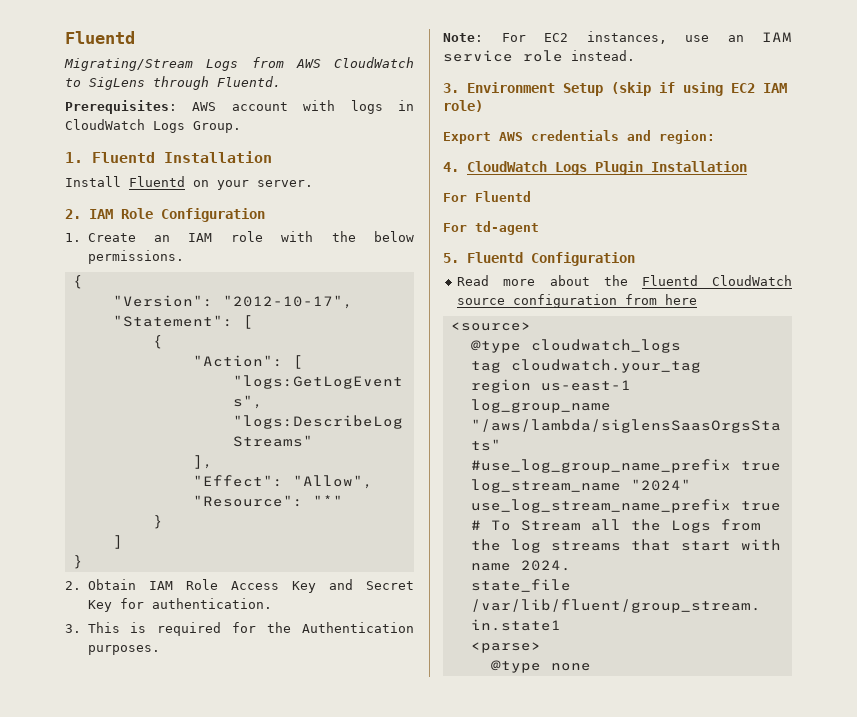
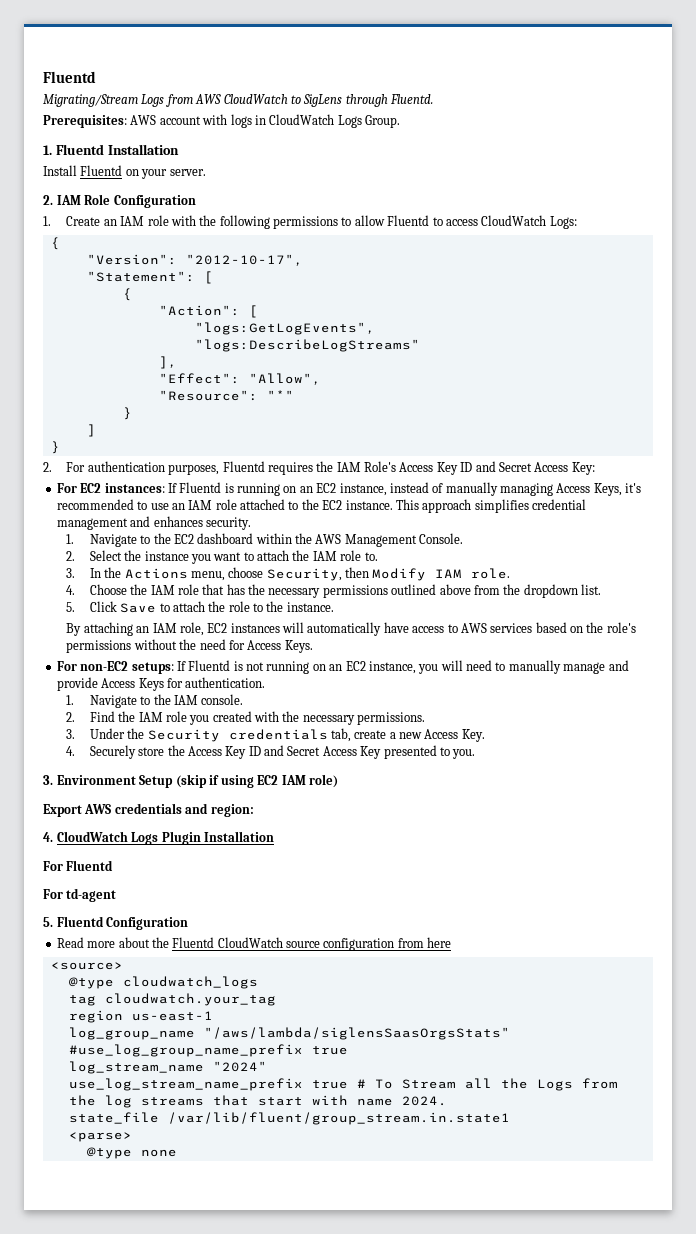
[374,231,414,242] [87,250,184,264] below permissions. -> [219,215,577,229] following permissions to allow Fluentd to access CloudWatch Logs:
[87,579,414,593] [87,598,272,612] [65,622,414,636] [87,645,160,655] [443,31,792,44] [443,50,635,62] Obtain IAM Role Access Key and Secret Key for authentication. // 3. This is required for the Authentication purposes. // Note: For EC2 instances, use an IAM service role instead. -> [66,461,595,475] [56,482,642,496] [56,499,586,513] [56,516,251,530] [66,533,464,547] [66,550,378,564] [66,567,511,581] [66,584,602,598] [66,601,334,613] [66,622,636,636] [66,639,313,653] [56,660,629,674] [56,677,266,691] [66,694,244,708] [66,711,426,725] [66,728,485,742] [66,745,476,759] For authentication purposes, Fluentd requires the IAM Role's Access Key ID and Secret Access Key: // For EC2 instances: If Fluentd is running on an EC2 instance, instead of manually managing Access Keys, it's recommended to use an IAM role attached to the EC2 instance. This approach simplifies credential management and enhances security. // 1. Navigate to the EC2 dashboard within the AWS Management Console. // 2. Select the instance you want to attach the IAM role to. // 3. In the Actions menu, choose Security, then Modify IAM role. // 4. Choose the IAM role that has the necessary permissions outlined above from the dropdown list. // 5. Click Save to attach the role to the instance. // By attaching an IAM role, EC2 instances will automatically have access to AWS services based on the role's permissions without the need for Access Keys. // For non-EC2 setups: If Fluentd is not running on an EC2 instance, you will need to manually manage and provide Access Keys for authentication. // 1. Navigate to the IAM console. // 2. Find the IAM role you created with the necessary permissions. // 3. Under the Security credentials tab, create a new Access Key. // 4. Securely store the Access Key ID and Secret Access Key presented to you.

